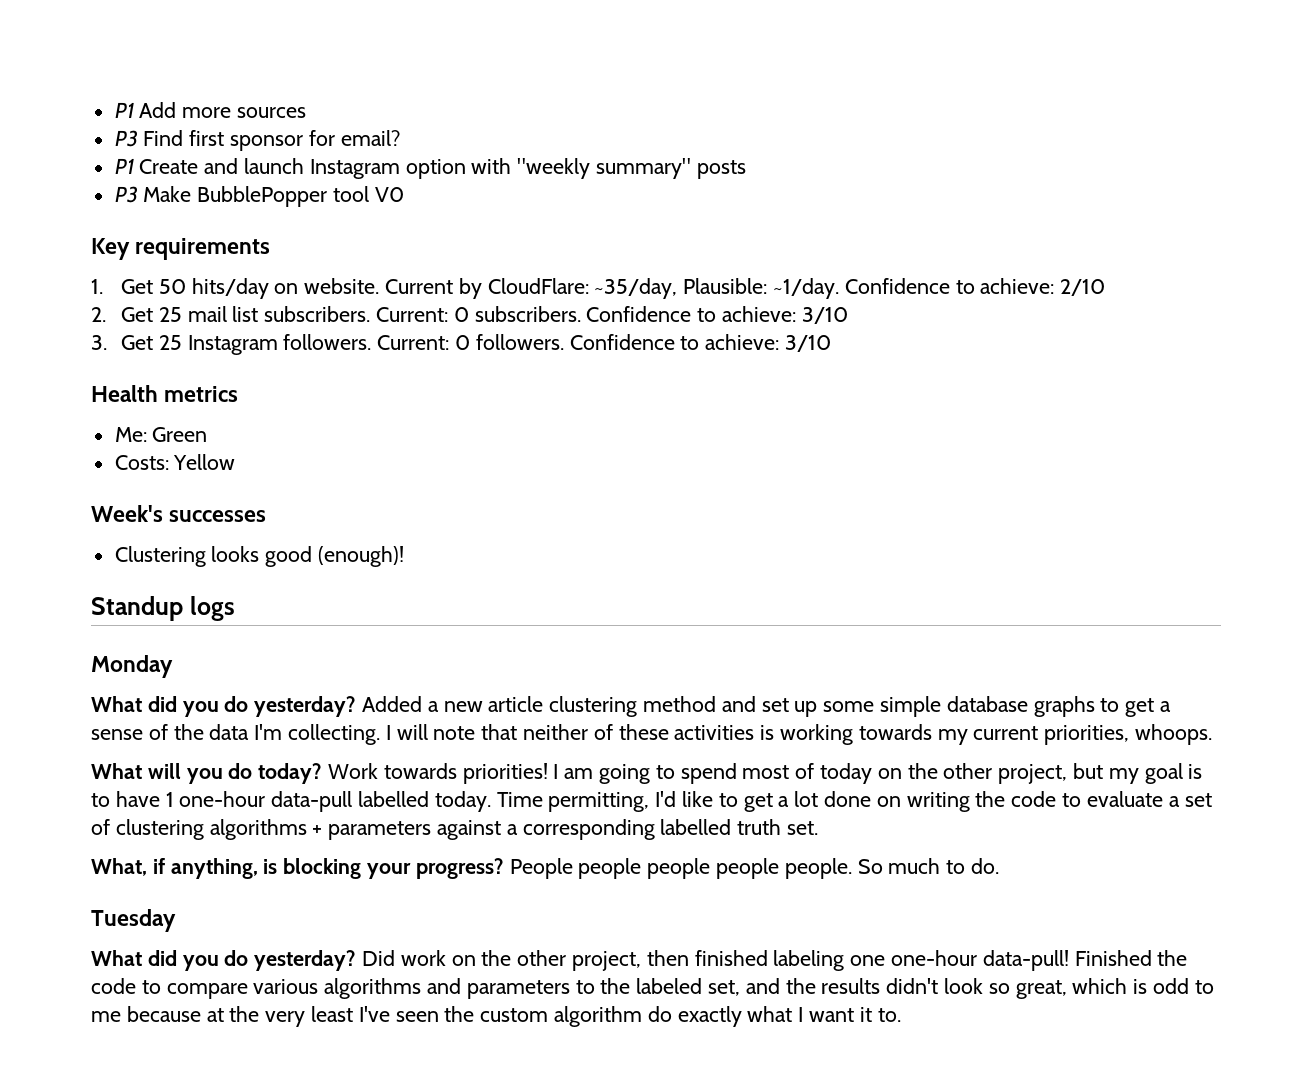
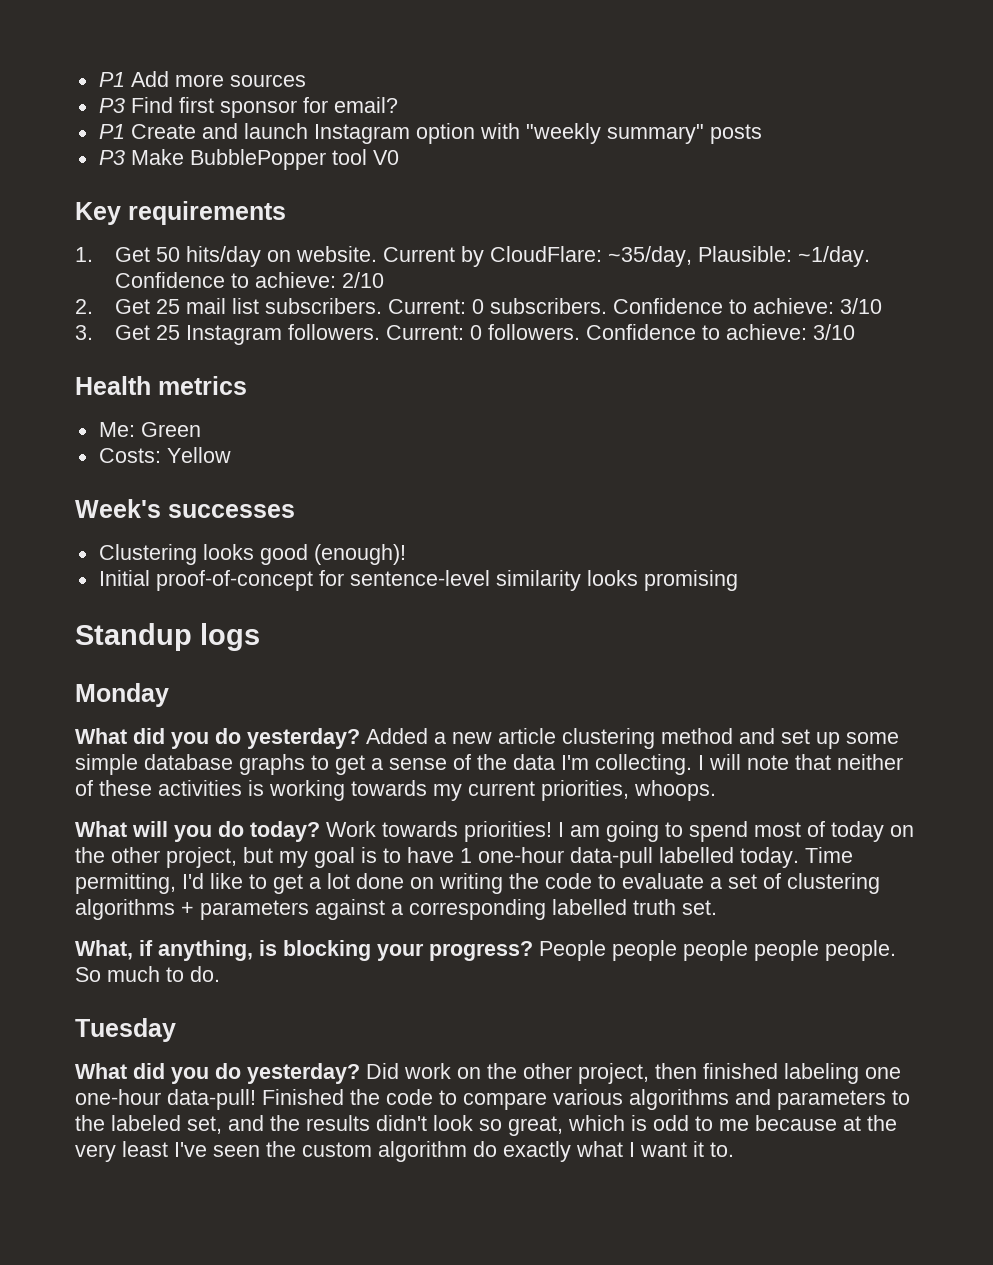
(405, 556) none -> [98,570,738,591] // Initial proof-of-concept for sentence-level similarity looks promising

